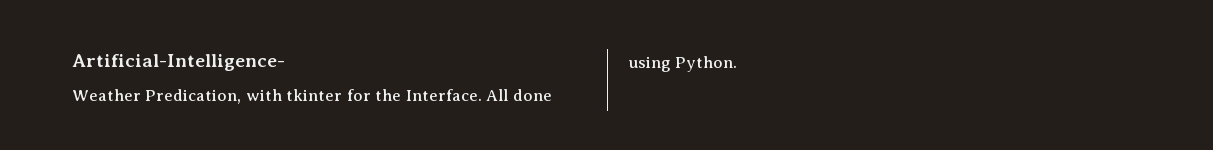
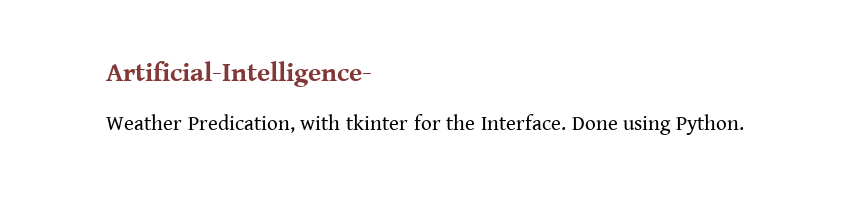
[486,89,552,101] All done -> [571,117,618,130] Done

